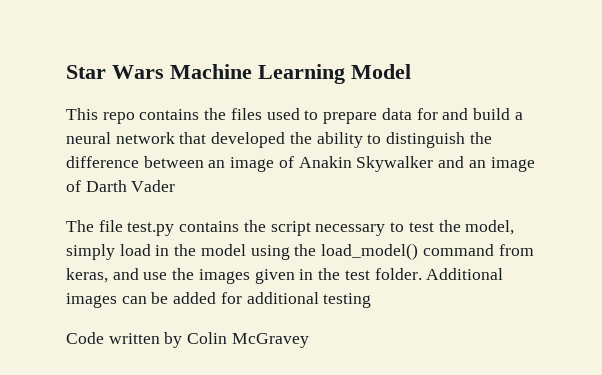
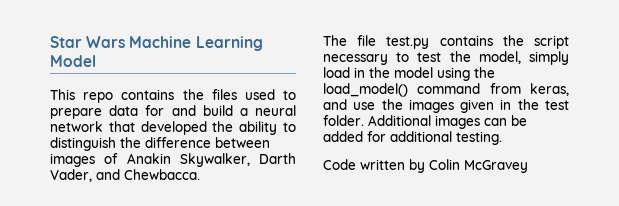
[208,156,535,172] [66,180,176,192] an image of Anakin Skywalker and an image of Darth Vader -> [50,153,296,167] [50,169,200,182] images of Anakin Skywalker, Darth Vader, and Chewbacca.
[323,293,372,308] testing -> [456,131,502,145] testing.

